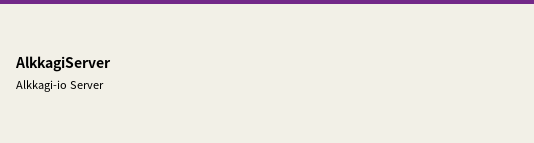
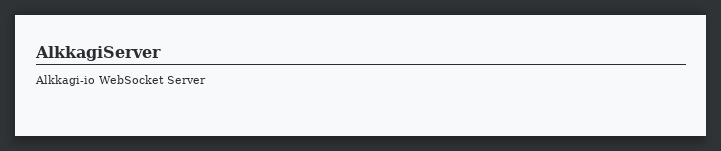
(67, 86) none -> [99,75,164,84] WebSocket

